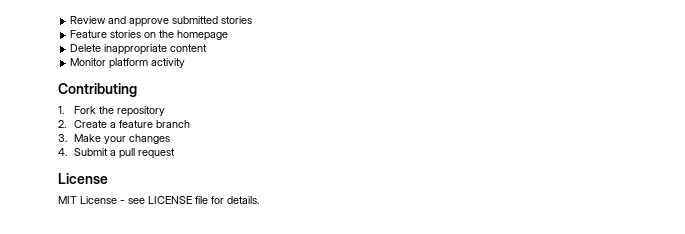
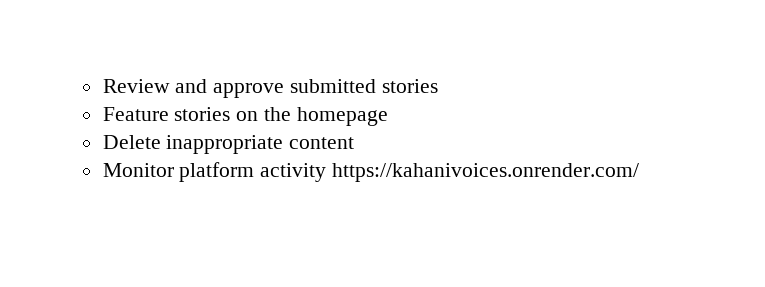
[58,83,137,97] [58,106,166,117] [58,120,191,128] [58,134,171,144] [58,148,176,159] [58,173,108,184] [58,196,259,204] // Contributing // 1. Fork the repository // 2. Create a feature branch // 3. Make your changes // 4. Submit a pull request // License // MIT License - see LICENSE file for details. -> [332,163,640,182] https://kahanivoices.onrender.com/

